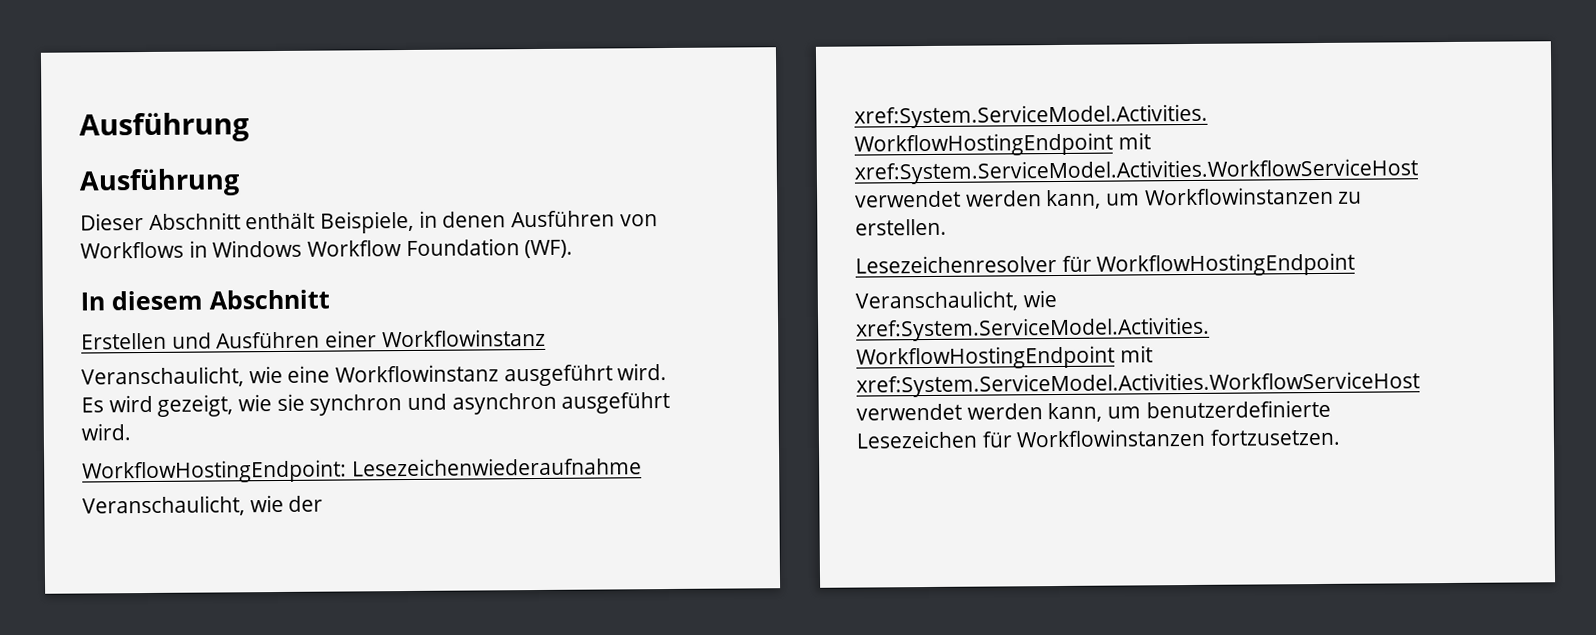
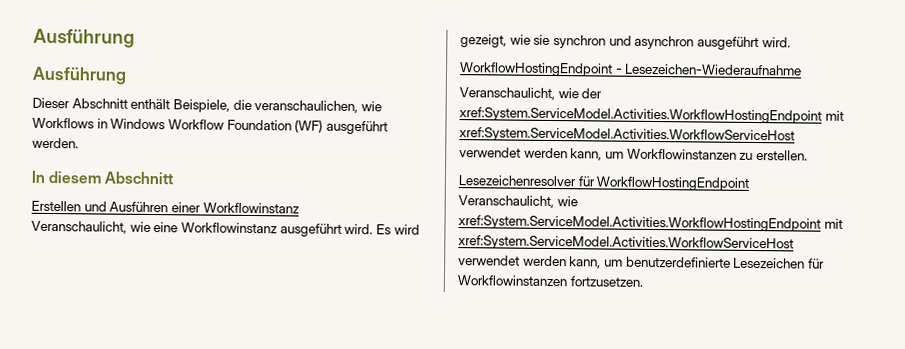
[418,210,658,228] in denen Ausführen von -> [232,99,382,114] die veranschaulichen, wie
[524,239,574,259] (WF). -> [294,119,388,135] [32,137,79,149] (WF) ausgeführt werden.
[82,457,642,484] WorkflowHostingEndpoint: Lesezeichenwiederaufnahme -> [459,62,803,77] WorkflowHostingEndpoint - Lesezeichen-Wiederaufnahme

